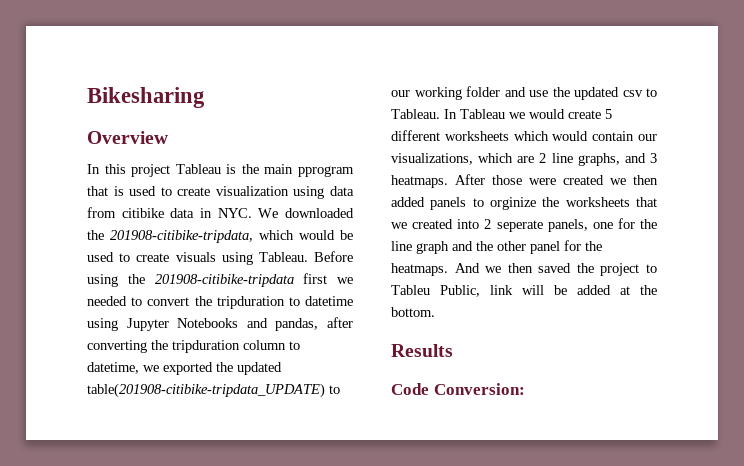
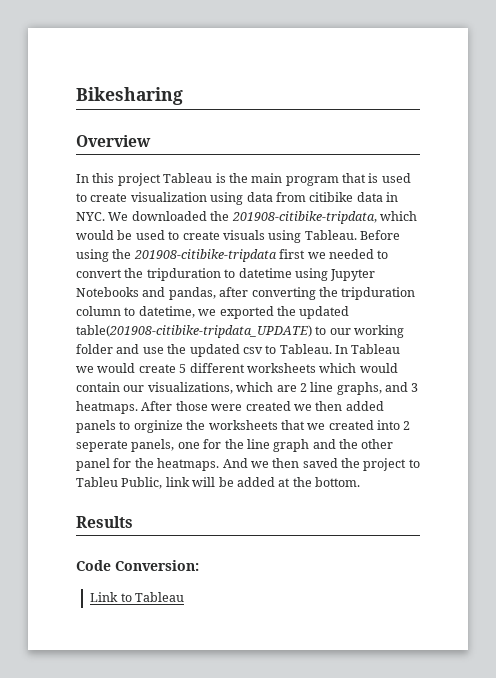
[298,166,355,177] pprogram -> [285,176,339,186] program
(525, 389) none -> [90,592,184,602] // Link to Tableau

